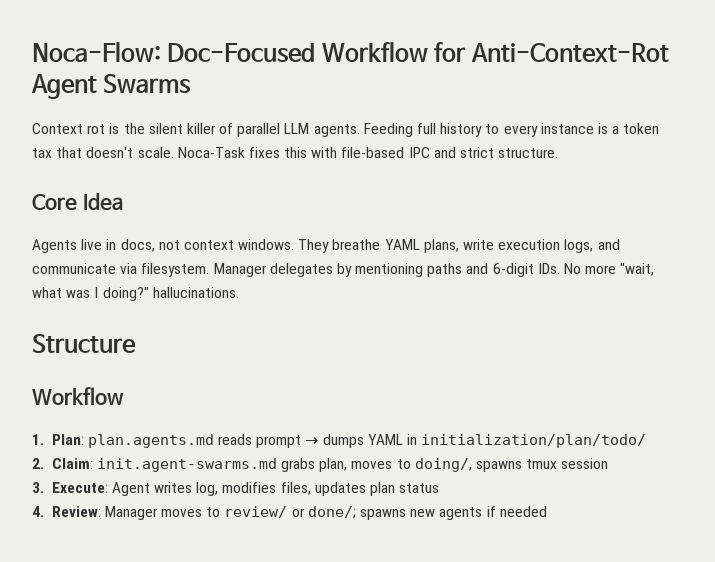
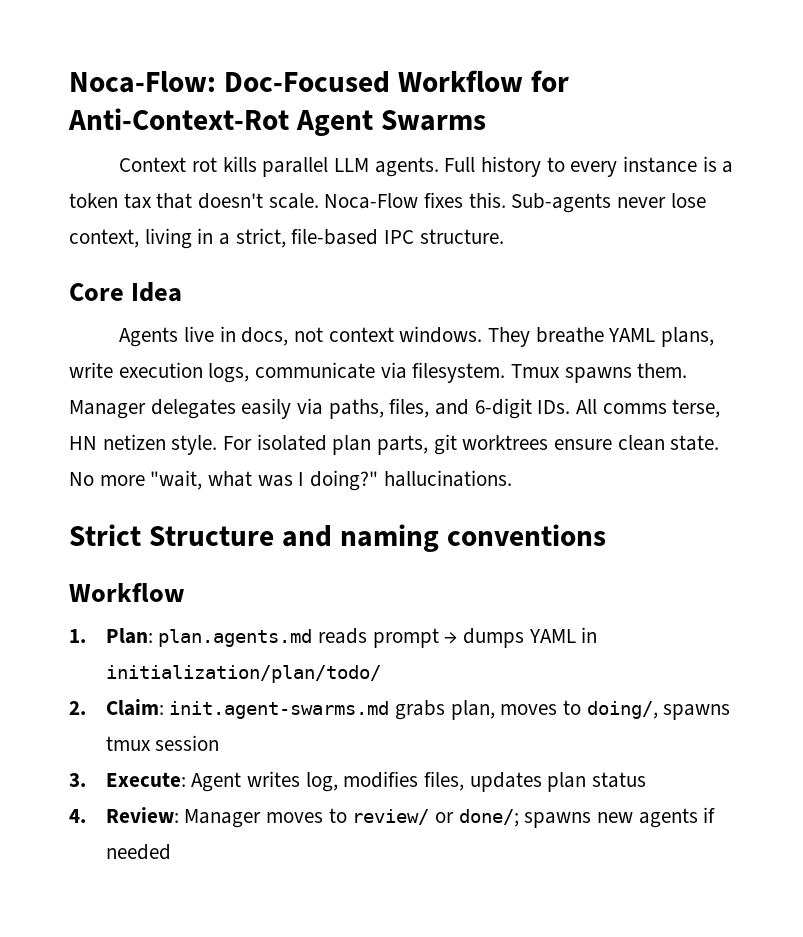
[109,123,234,134] is the silent killer of -> [222,156,257,172] kills
[363,123,437,137] Feeding full -> [444,157,476,172] Full
[177,147,495,158] Noca-Task fixes this with file-based IPC and strict -> [324,192,706,213] [69,228,415,249] Noca-Flow fixes this. Sub-agents never lose context, living in a strict, file-based IPC
[597,239,620,250] and -> (250, 373) none
[213,263,560,277] Manager delegates by mentioning paths and 6-digit IDs. -> [511,363,688,383] [69,398,721,419] [69,434,720,455] Tmux spawns them. Manager delegates easily via paths, files, and 6-digit IDs. All comms terse, HN netizen style. For isolated plan parts, git worktrees ensure clean state.
(239, 292) none -> [69,524,141,546] Strict
(136, 343) none -> [281,524,606,552] and naming conventions

